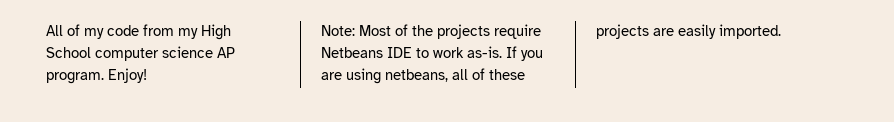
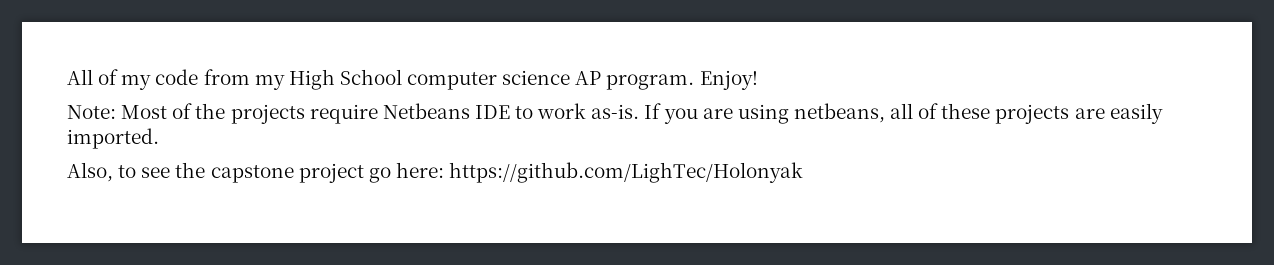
(781, 31) none -> [67,162,804,183] // Also, to see the capstone project go here: https://github.com/LighTec/Holonyak

